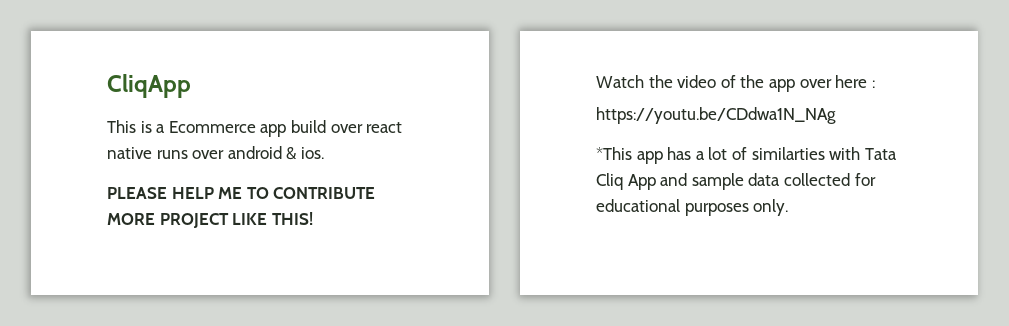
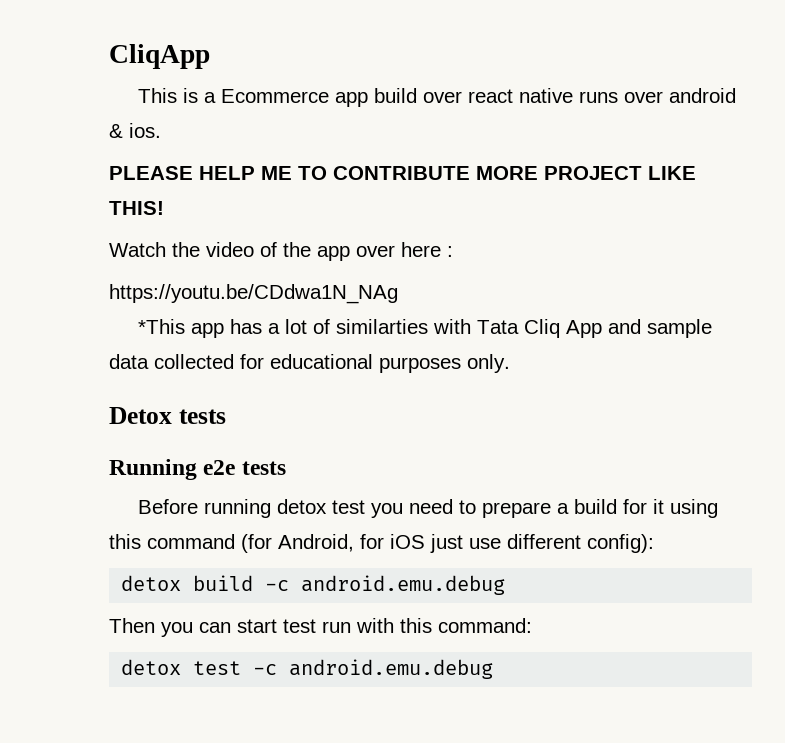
(789, 207) none -> [109,407,226,424] [109,459,286,480] [138,499,719,518] [109,534,654,553] [121,575,506,595] [109,618,532,637] [121,659,494,679] // Detox tests // Running e2e tests // Before running detox test you need to prepare a build for it using this command (for Android, for iOS just use different config): // detox build -c android.emu.debug // Then you can start test run with this command: // detox test -c android.emu.debug

